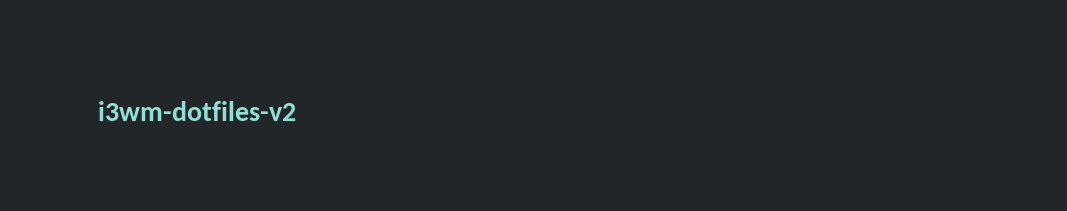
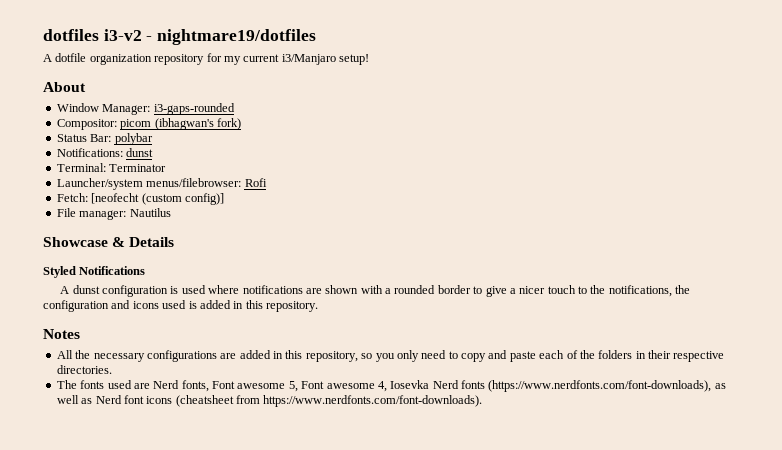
[98,101,296,121] i3wm-dotfiles-v2 -> [43,29,317,45] [43,53,369,65] [43,82,86,92] [56,103,235,115] [56,118,241,130] [56,133,153,145] [56,148,154,157] [56,163,167,172] [56,178,267,190] [56,193,224,205] [56,208,171,220] [43,237,175,247] [43,266,146,278] [60,285,691,297] [43,300,318,312] [43,329,80,339] [56,350,725,362] [56,365,112,374] [56,380,726,392] [56,395,483,407] dotfiles i3-v2 - nightmare19/dotfiles // A dotfile organization repository for my current i3/Manjaro setup! // About // Window Manager: i3-gaps-rounded // Compositor: picom (ibhagwan's fork) // Status Bar: polybar // Notifications: dunst // Terminal: Terminator // Launcher/system menus/filebrowser: Rofi // Fetch: [neofecht (custom config)] // File manager: Nautilus // Showcase & Details // Styled Notifications // A dunst configuration is used where notifications are shown with a rounded border to give a nicer touch to the notifications, the configuration and icons used is added in this repository. // Notes // All the necessary configurations are added in this repository, so you only need to copy and paste each of the folders in their respective directories. // The fonts used are Nerd fonts, Font awesome 5, Font awesome 4, Iosevka Nerd fonts (https://www.nerdfonts.com/font-downloads), as well as Nerd font icons (cheatsheet from https://www.nerdfonts.com/font-downloads).

